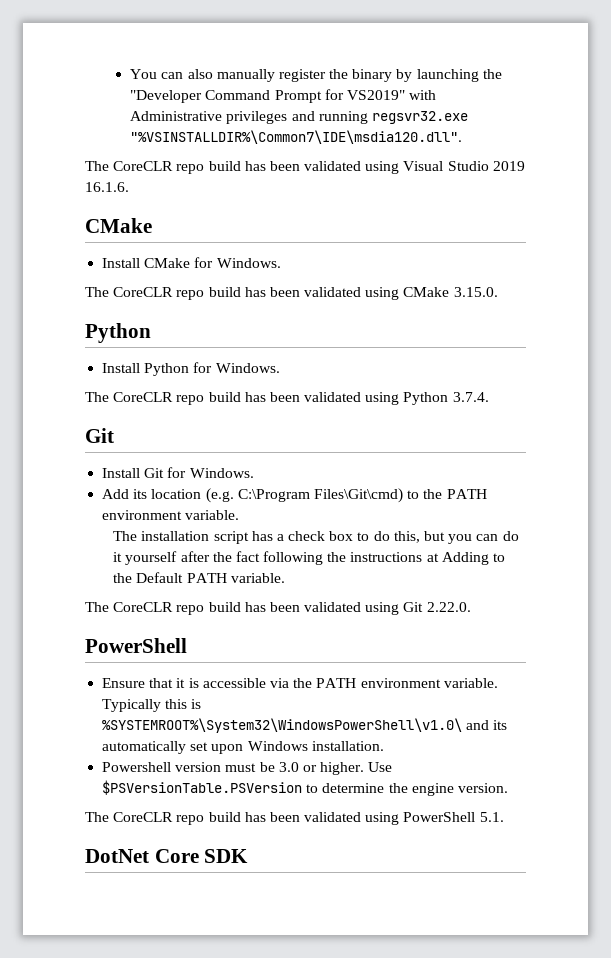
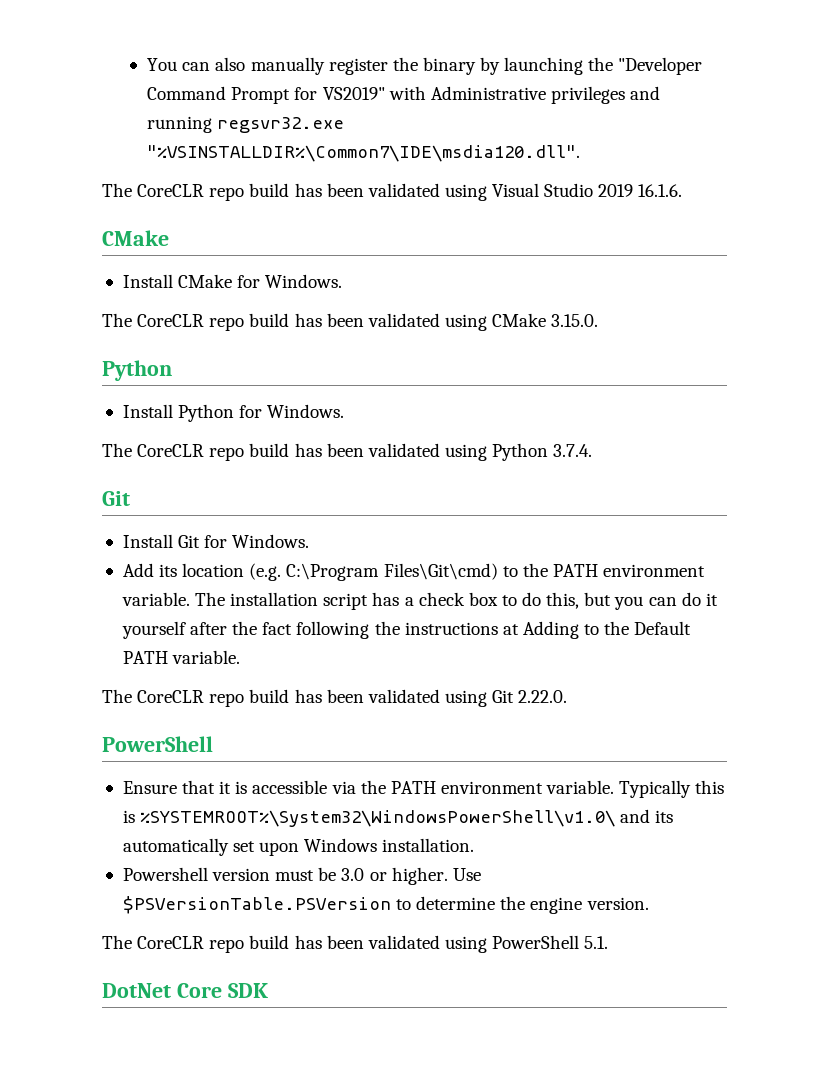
(240, 515) // -> (190, 599) none

